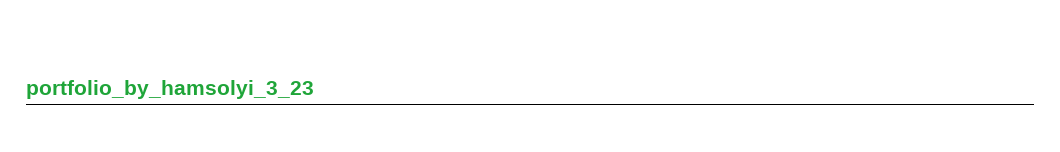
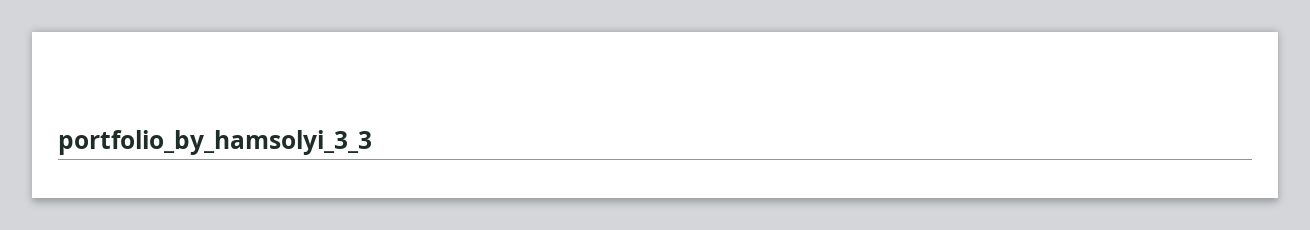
[26,80,314,99] portfolio_by_hamsolyi_3_23 -> [58,130,372,155] portfolio_by_hamsolyi_3_3

